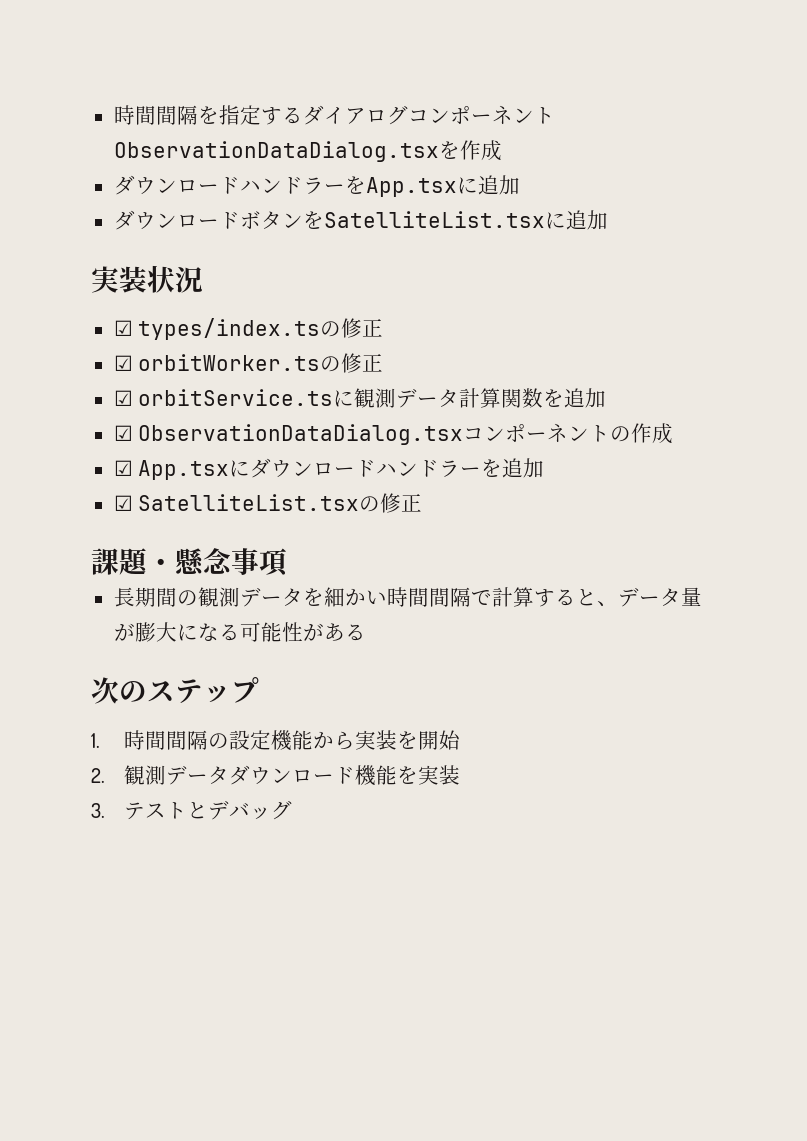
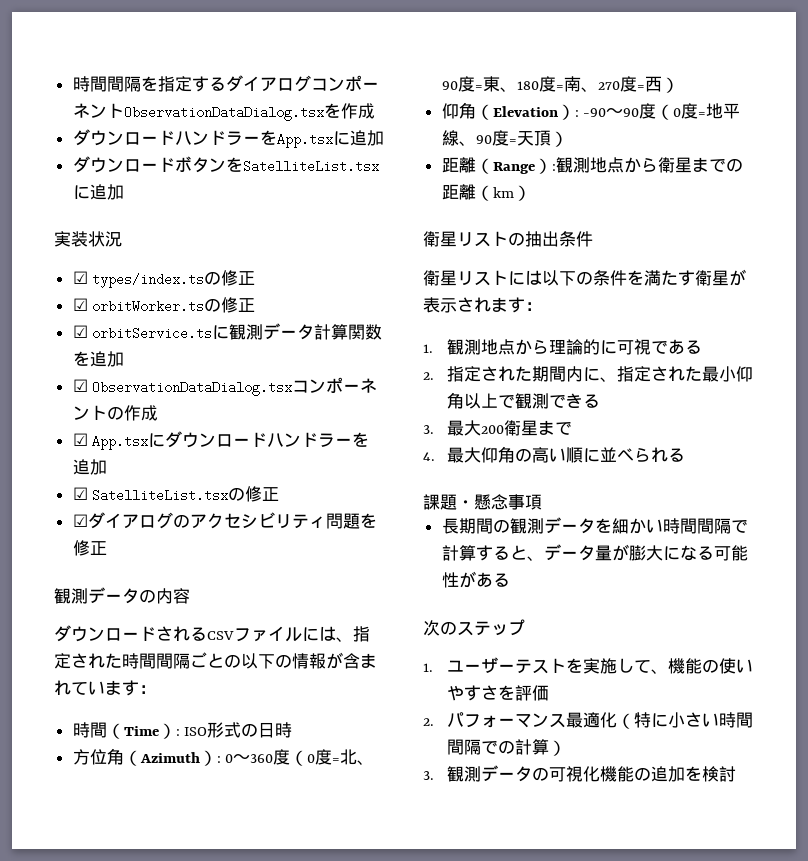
(423, 503) none -> [72,512,377,529] [72,540,107,556] [54,587,190,604] [54,625,370,642] [54,652,377,669] [54,680,156,696] [72,722,293,739] [72,748,375,766] [441,76,679,93] [441,102,741,120] [441,130,568,147] [441,157,743,174] [441,184,531,201] [423,231,593,247] [423,269,746,286] [423,297,542,313] [423,339,702,355] [423,366,753,382] [446,392,600,409] [423,420,572,436] [423,446,685,463] // ☑ダイアログのアクセシビリティ問題を修正 // 観測データの内容 // ダウンロードされるCSVファイルには、指定された時間間隔ごとの以下の情報が含まれています： // 時間（Time）: ISO形式の日時 // 方位角（Azimuth）: 0〜360度（0度=北、90度=東、180度=南、270度=西） // 仰角（Elevation）: -90〜90度（0度=地平線、90度=天頂） // 距離（Range）:観測地点から衛星までの距離（km） // 衛星リストの抽出条件 // 衛星リストには以下の条件を満たす衛星が表示されます： // 1.観測地点から理論的に可視である // 2.指定された期間内に、指定された最小仰角以上で観測できる // 3.最大200衛星まで // 4.最大仰角の高い順に並べられる
[123,730,461,751] [91,765,460,786] [91,800,292,820] 時間間隔の設定機能から実装を開始 // 2.観測データダウンロード機能を実装 // 3.テストとデバッグ -> [446,657,753,674] [446,685,549,701] [423,712,753,729] [446,739,566,756] [423,765,736,782] ユーザーテストを実施して、機能の使いやすさを評価 // 2.パフォーマンス最適化（特に小さい時間間隔での計算） // 3.観測データの可視化機能の追加を検討

